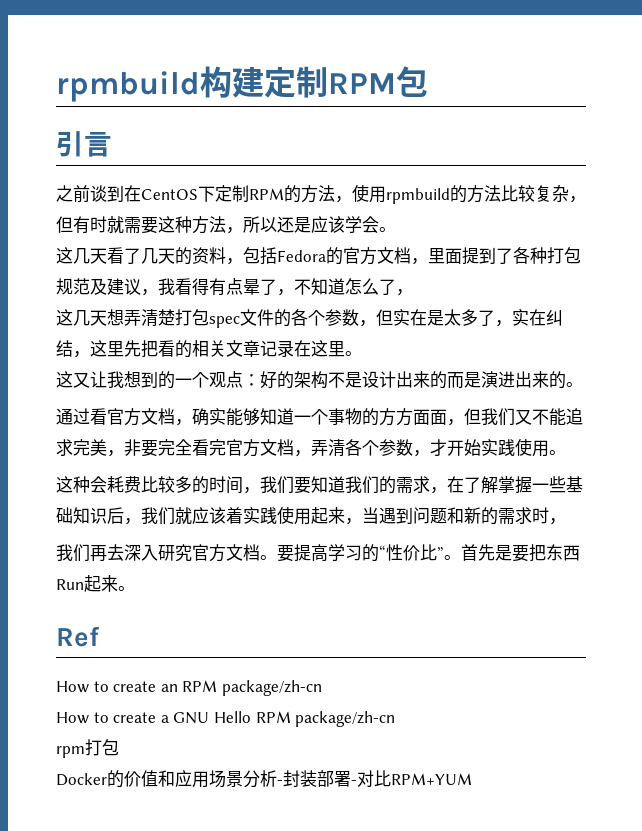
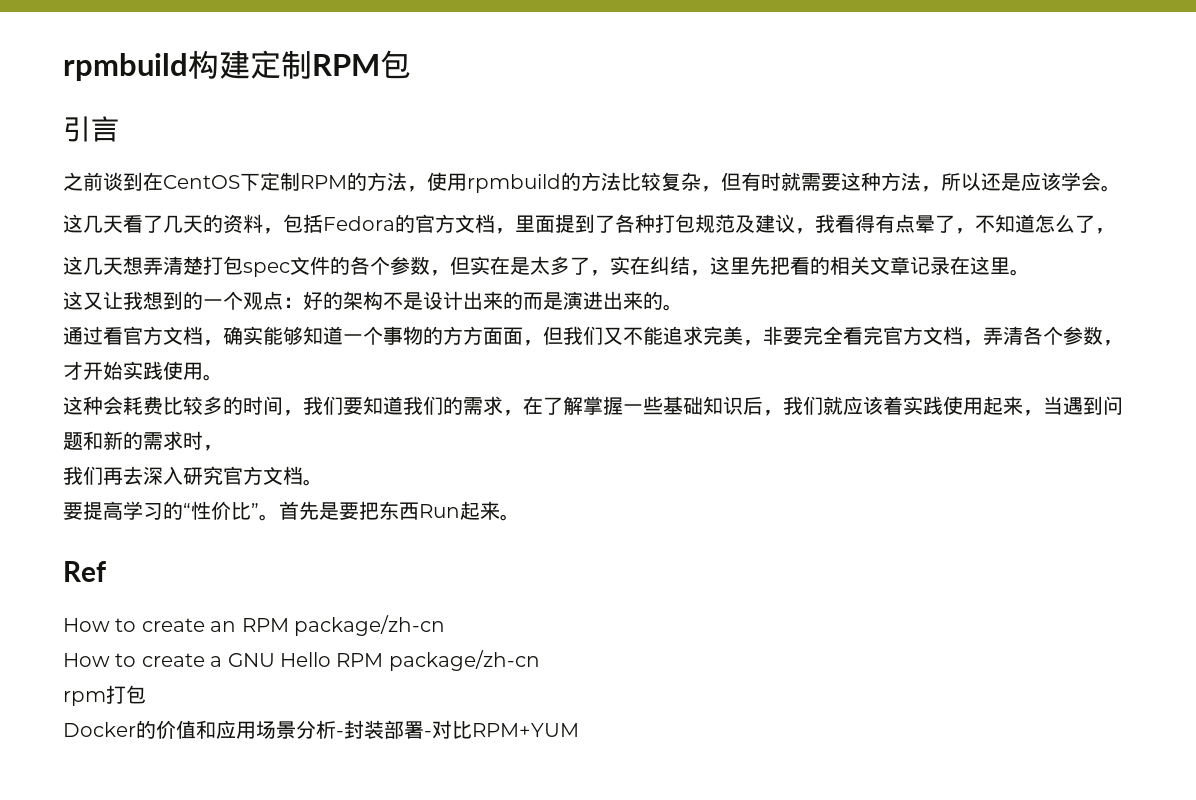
(277, 557) none -> (323, 482) //

